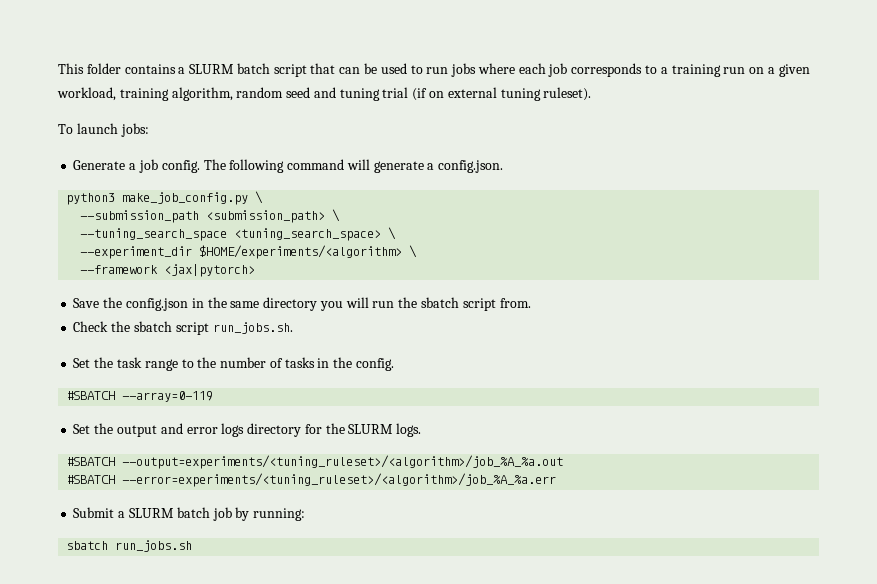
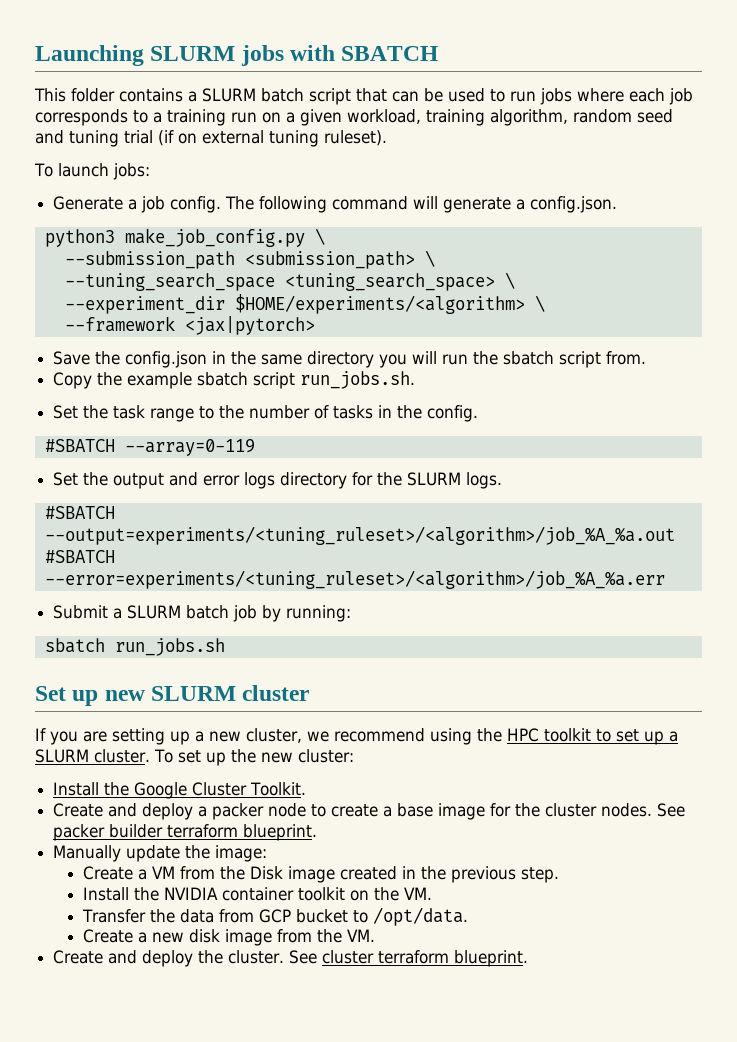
(58, 68) none -> [35,45,439,66] Launching SLURM jobs with SBATCH //
[73,321,131,332] Check the -> [53,372,193,389] Copy the example
(193, 546) none -> [35,685,310,706] [35,728,678,745] [35,749,354,766] [53,782,307,799] [53,803,686,820] [53,824,318,841] [53,845,268,862] [83,866,560,883] [83,887,433,901] [82,907,469,926] [83,929,376,946] [53,950,529,967] // Set up new SLURM cluster // If you are setting up a new cluster, we recommend using the HPC toolkit to set up a SLURM cluster. To set up the new cluster: // Install the Google Cluster Toolkit. // Create and deploy a packer node to create a base image for the cluster nodes. See packer builder terraform blueprint. // Manually update the image: // Create a VM from the Disk image created in the previous step. // Install the NVIDIA container toolkit on the VM. // Transfer the data from GCP bucket to /opt/data. // Create a new disk image from the VM. // Create and deploy the cluster. See cluster terraform blueprint.

